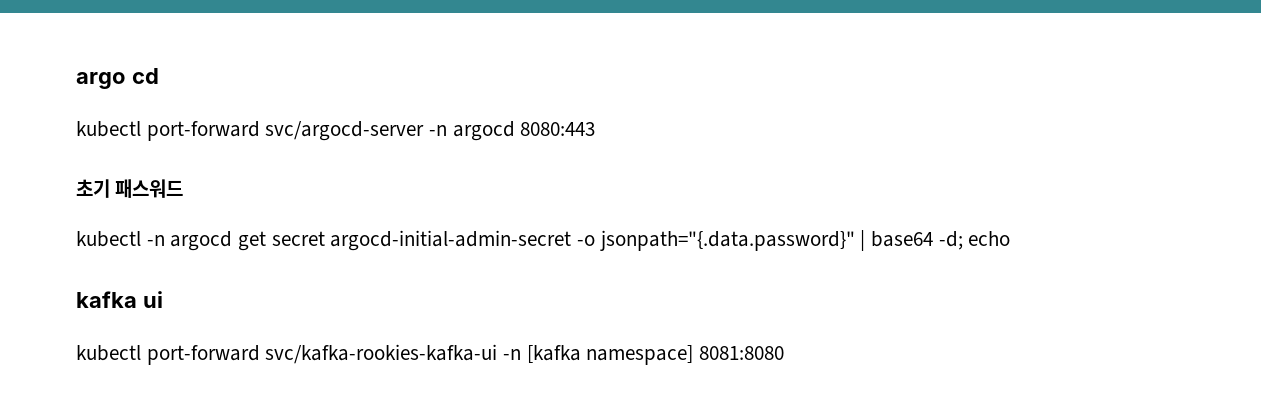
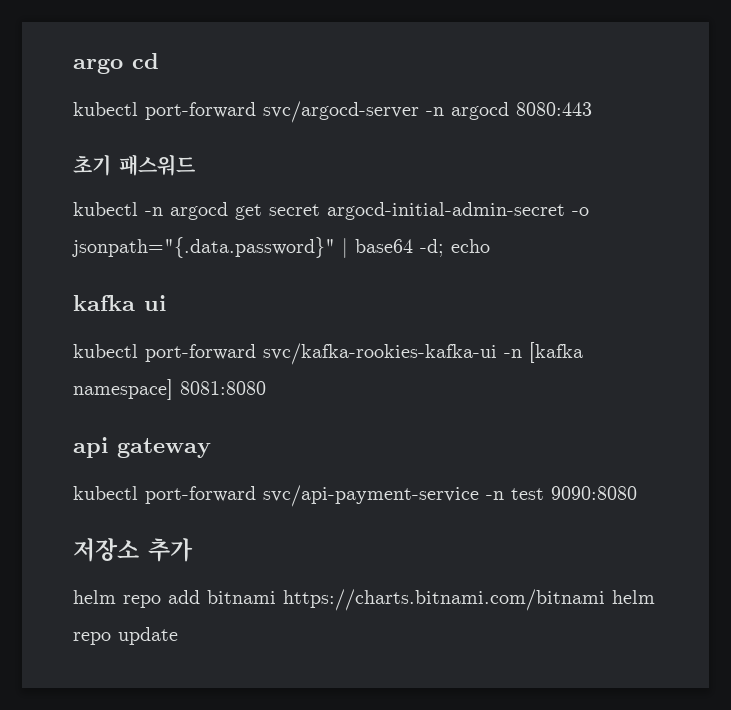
(785, 353) none -> [73,437,211,458] [73,485,637,507] [73,538,193,562] [73,589,655,611] [73,627,178,645] // api gateway // kubectl port-forward svc/api-payment-service -n test 9090:8080 // 저장소 추가 // helm repo add bitnami https://charts.bitnami.com/bitnami helm repo update

